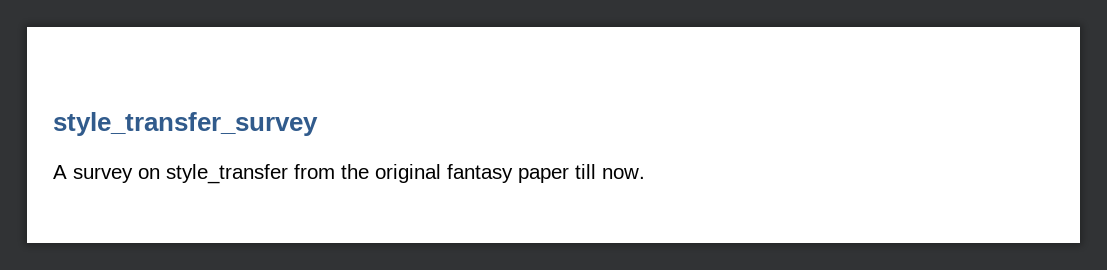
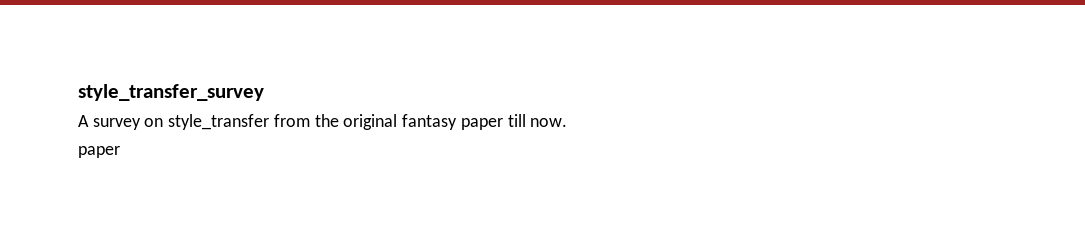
(645, 173) none -> [78,146,120,158] // paper

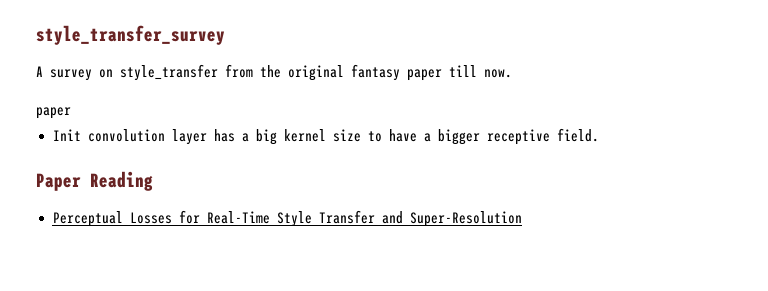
(120, 152) none -> [52,128,599,145] [36,171,153,191] [52,210,522,227] // Init convolution layer has a big kernel size to have a bigger receptive field. // Paper Reading // Perceptual Losses for Real-Time Style Transfer and Super-Resolution

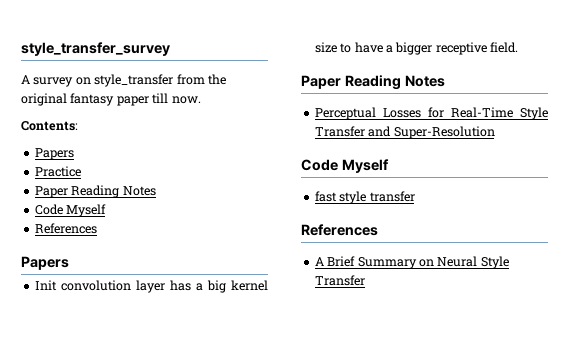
[36,107,71,119] paper -> [21,121,78,131] [34,148,74,160] [34,166,81,177] [34,185,156,198] [34,204,107,217] [34,223,97,234] [21,256,69,270] Contents: // Papers // Practice // Paper Reading Notes // Code Myself // References // Papers
(153, 181) none -> [404,75,445,87] Notes
(522, 219) none -> [301,159,389,173] [314,191,415,204] [301,224,378,236] [314,256,509,269] [314,275,365,286] // Code Myself // fast style transfer // References // A Brief Summary on Neural Style Transfer

